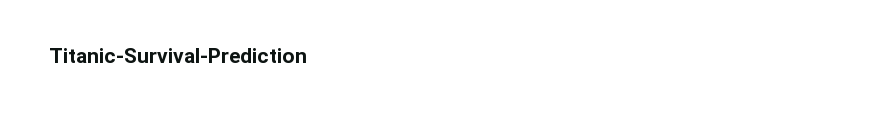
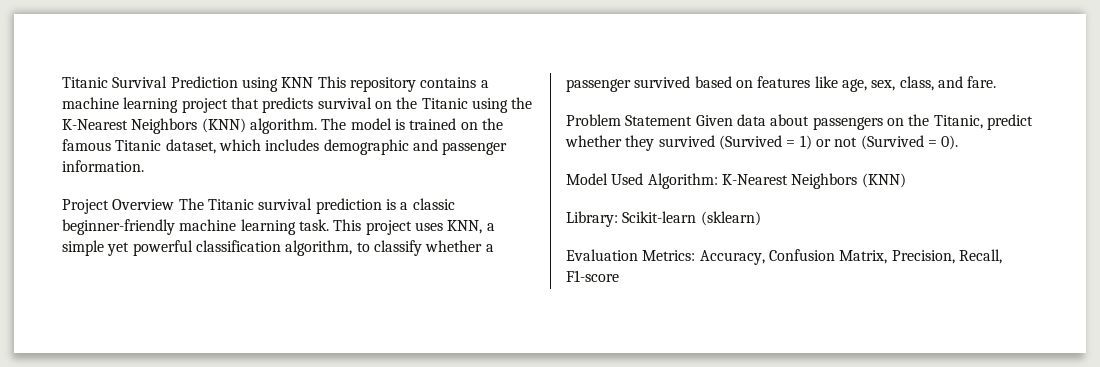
[49,48,307,63] Titanic-Survival-Prediction -> [62,76,489,92] [62,97,533,113] [62,118,503,134] [62,139,508,155] [62,160,144,172] [62,198,455,214] [62,219,495,235] [62,240,494,256] [566,76,997,92] [566,114,1033,130] [565,135,959,151] [566,173,906,189] [566,211,761,227] [566,249,1002,265] [566,270,619,282] Titanic Survival Prediction using KNN This repository contains a machine learning project that predicts survival on the Titanic using the K-Nearest Neighbors (KNN) algorithm. The model is trained on the famous Titanic dataset, which includes demographic and passenger information. // Project Overview The Titanic survival prediction is a classic beginner-friendly machine learning task. This project uses KNN, a simple yet powerful classification algorithm, to classify whether a passenger survived based on features like age, sex, class, and fare. // Problem Statement Given data about passengers on the Titanic, predict whether they survived (Survived = 1) or not (Survived = 0). // Model Used Algorithm: K-Nearest Neighbors (KNN) // Library: Scikit-learn (sklearn) // Evaluation Metrics: Accuracy, Confusion Matrix, Precision, Recall, F1-score

